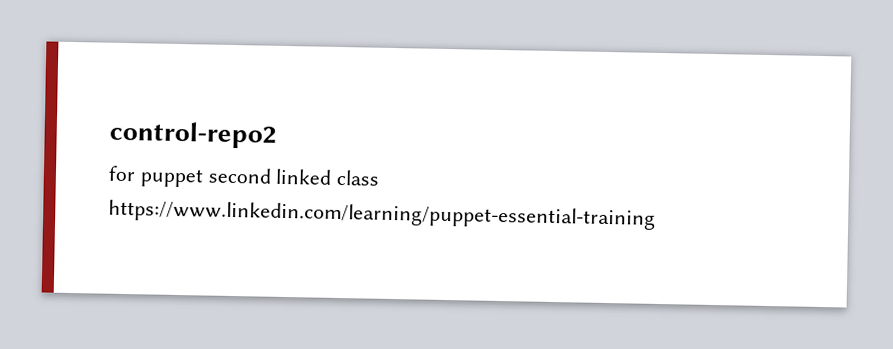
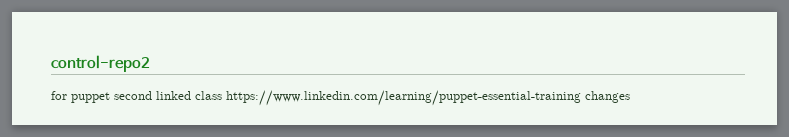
(656, 214) none -> [585,91,630,103] changes

